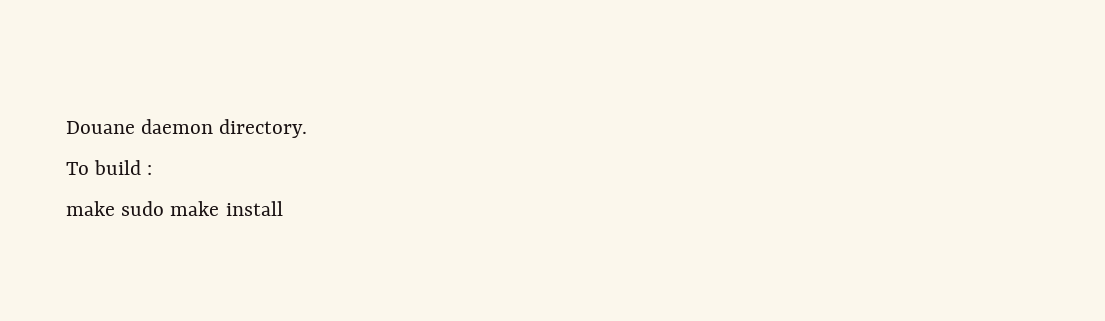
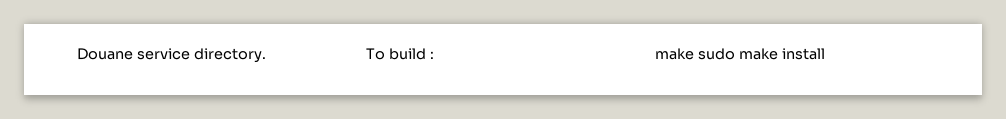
[141,119,214,134] daemon -> [136,48,190,60] service

